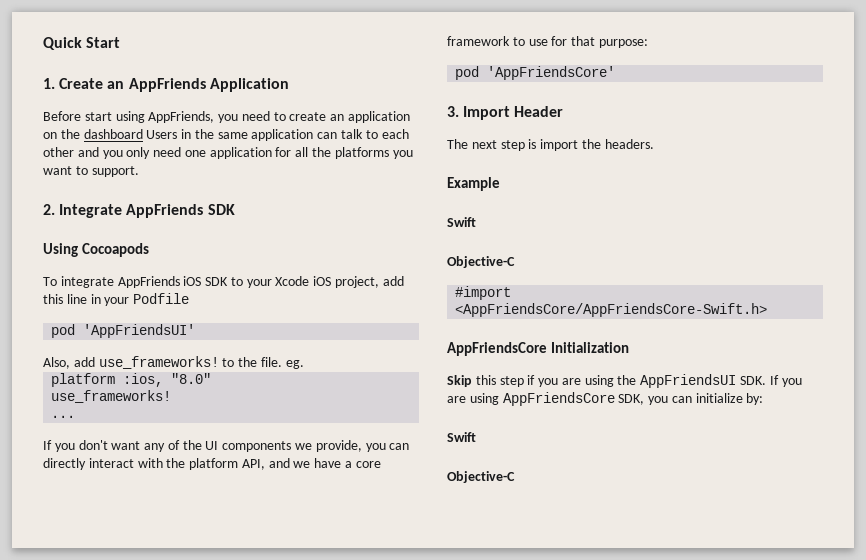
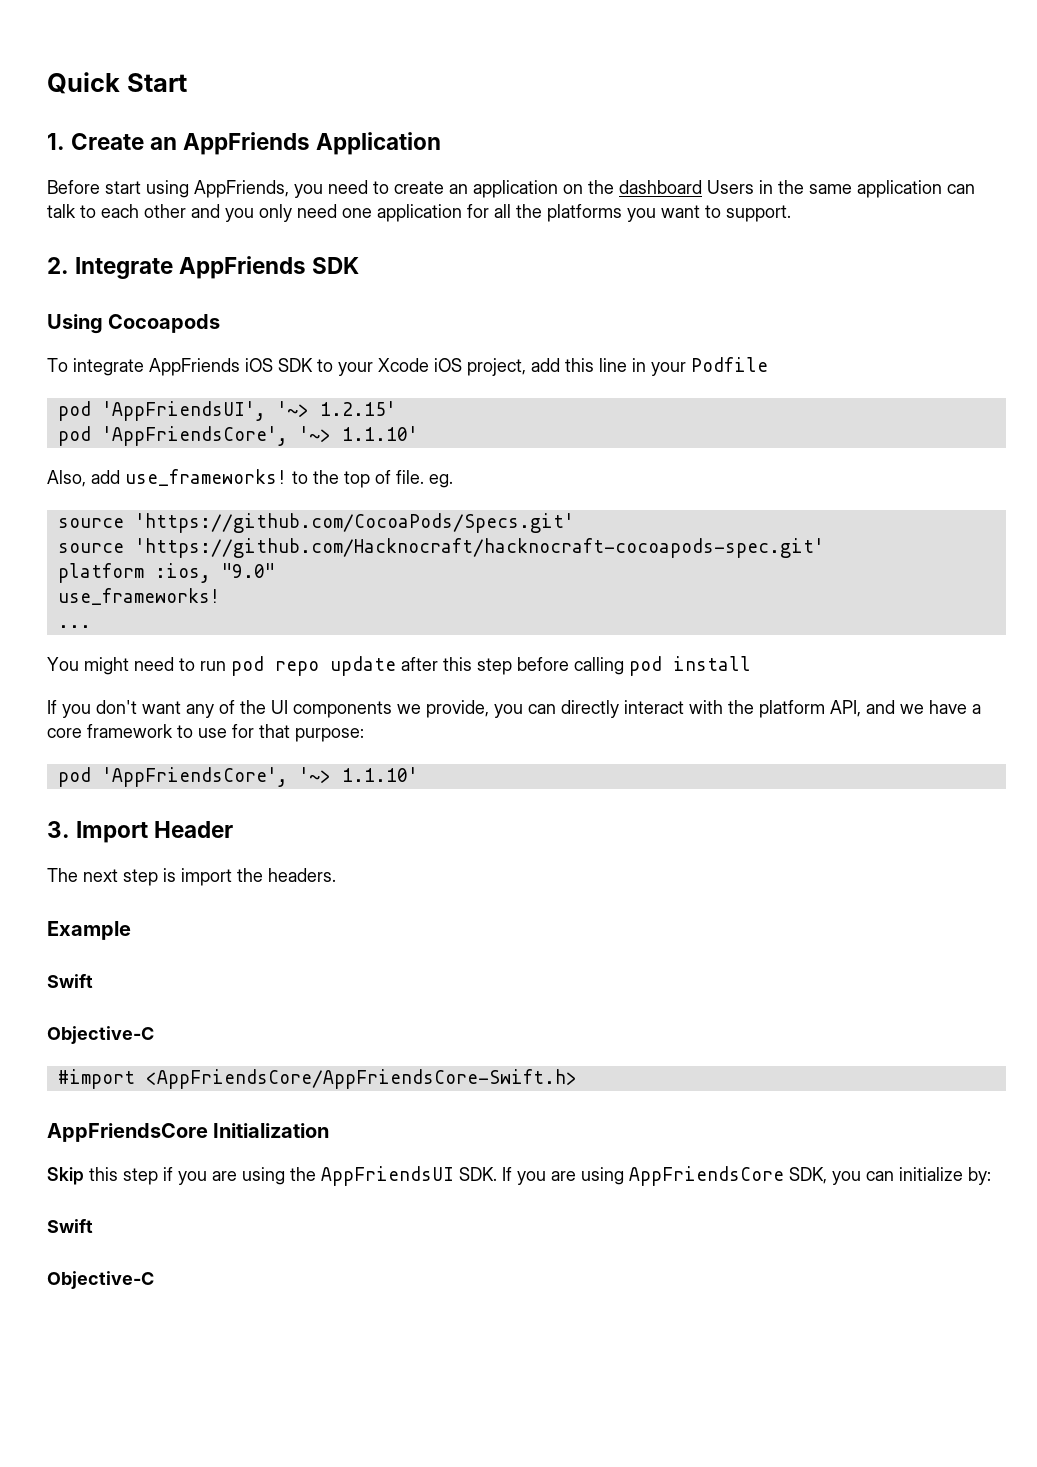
[83,324,196,338] 'AppFriendsUI' -> [101,401,396,421] [57,426,418,446] 'AppFriendsUI', '~> 1.2.15' // pod 'AppFriendsCore', '~> 1.1.10'
(258, 362) none -> [344,470,391,488] top of
(304, 364) none -> [57,513,574,533] [57,538,824,558] // source 'https://github.com/CocoaPods/Specs.git' // source 'https://github.com/Hacknocraft/hacknocraft-cocoapods-spec.git'
[171,373,212,384] "8.0" -> [221,563,275,578] "9.0"
(76, 416) none -> [47,656,751,676] // You might need to run pod repo update after this step before calling pod install
[487,66,616,80] 'AppFriendsCore' -> [101,767,418,787] 'AppFriendsCore', '~> 1.1.10'

